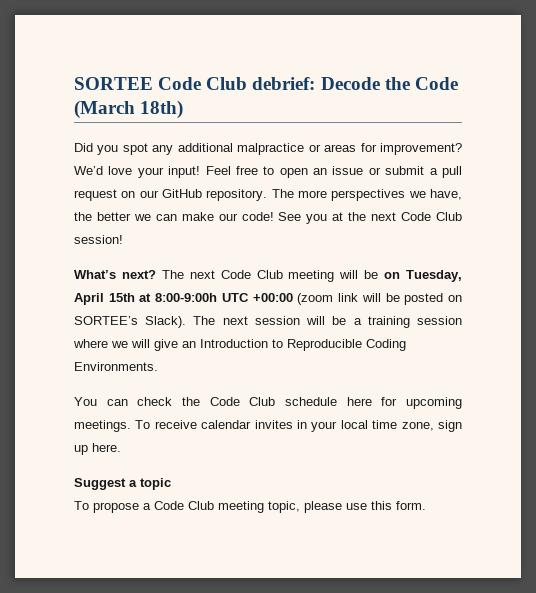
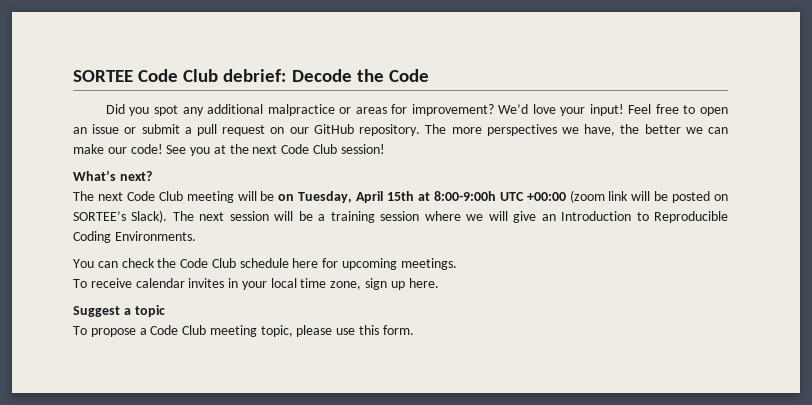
[74,100,184,119] (March 18th) -> (429, 75) none
(156, 274) none -> (152, 176) //
(131, 426) none -> (457, 264) //

